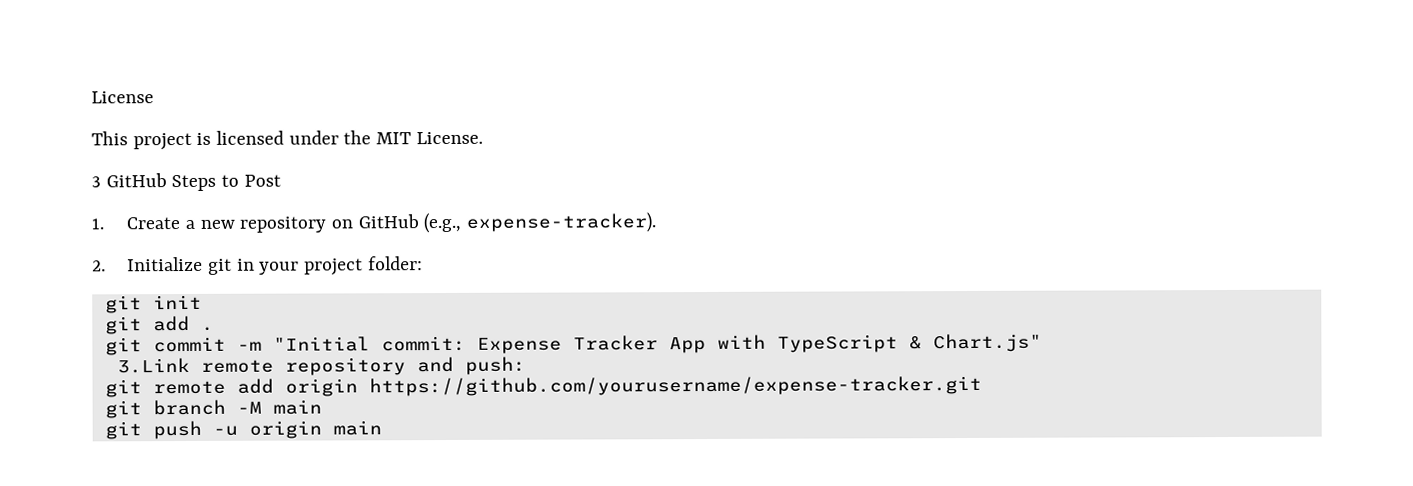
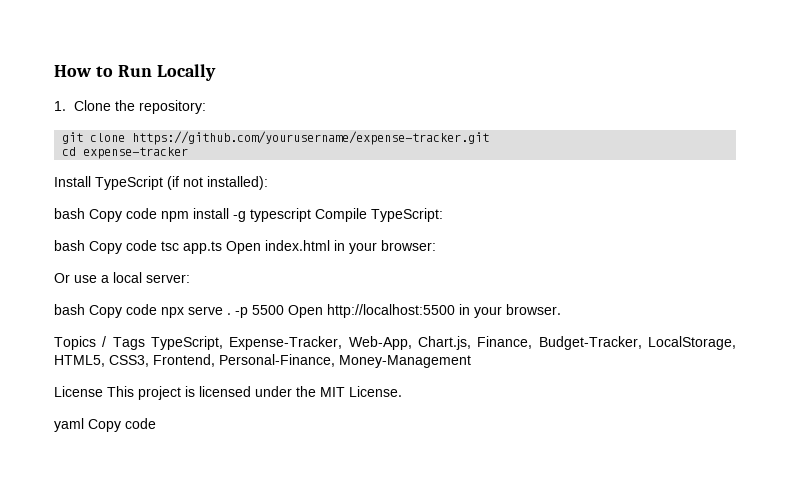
(91, 97) none -> [54,64,216,81] [54,100,206,114] [62,131,490,145] [62,147,189,159] [54,176,268,190] [54,208,443,222] [54,240,436,254] [54,272,190,283] [54,304,561,318] [54,336,736,350] [54,354,471,368] How to Run Locally // 1. Clone the repository: // git clone https://github.com/yourusername/expense-tracker.git // cd expense-tracker // Install TypeScript (if not installed): // bash Copy code npm install -g typescript Compile TypeScript: // bash Copy code tsc app.ts Open index.html in your browser: // Or use a local server: // bash Copy code npx serve . -p 5500 Open http://localhost:5500 in your browser. // Topics / Tags TypeScript, Expense-Tracker, Web-App, Chart.js, Finance, Budget-Tracker, LocalStorage, HTML5, CSS3, Frontend, Personal-Finance, Money-Management //
(154, 97) // -> (103, 391) none
[91,173,281,192] [91,212,657,234] [92,256,423,276] [104,294,202,314] [104,315,214,335] [104,333,1042,356] [116,356,526,376] [104,375,982,398] [104,399,322,419] [104,420,382,440] 3 GitHub Steps to Post // 1. Create a new repository on GitHub (e.g., expense-tracker). // 2. Initialize git in your project folder: // git init // git add . // git commit -m "Initial commit: Expense Tracker App with TypeScript & Chart.js" // 3.Link remote repository and push: // git remote add origin https://github.com/yourusername/expense-tracker.git // git branch -M main // git push -u origin main -> [54,418,156,432] yaml Copy code

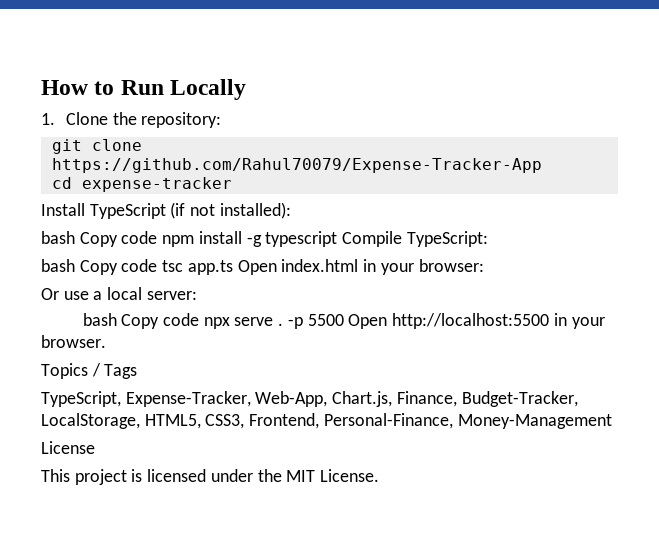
[132,131,490,145] https://github.com/yourusername/expense-tracker.git -> [51,158,542,173] https://github.com/Rahul70079/Expense-Tracker-App
(145, 343) none -> (138, 371) //
(103, 391) none -> (95, 447) //
[54,418,156,432] // yaml Copy code -> (380, 475) none

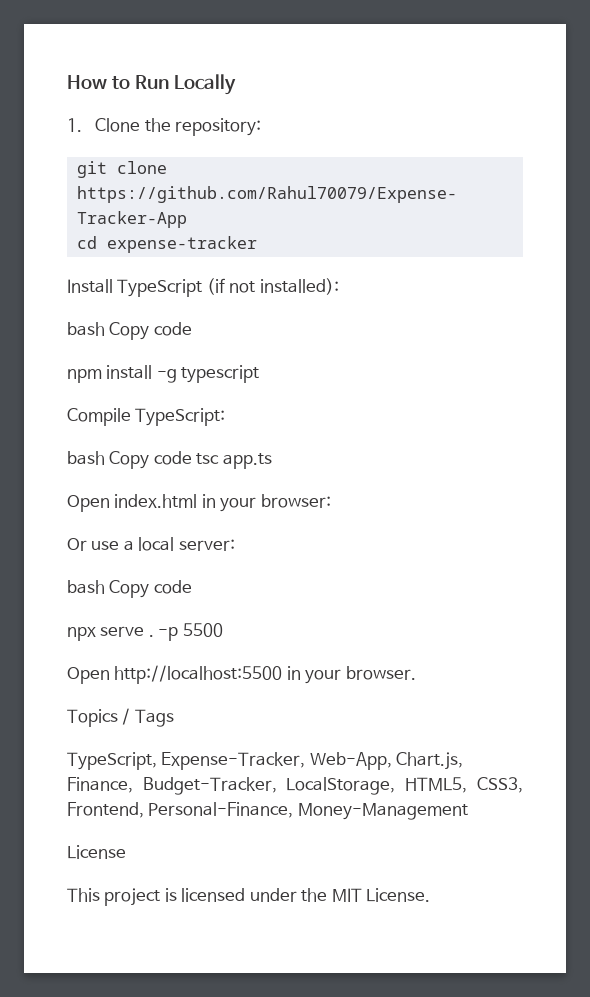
(158, 237) none -> (192, 329) //
(338, 239) none -> (260, 374) //
(233, 267) none -> (272, 461) //
(199, 319) none -> (192, 587) //
(344, 320) none -> (223, 630) //

